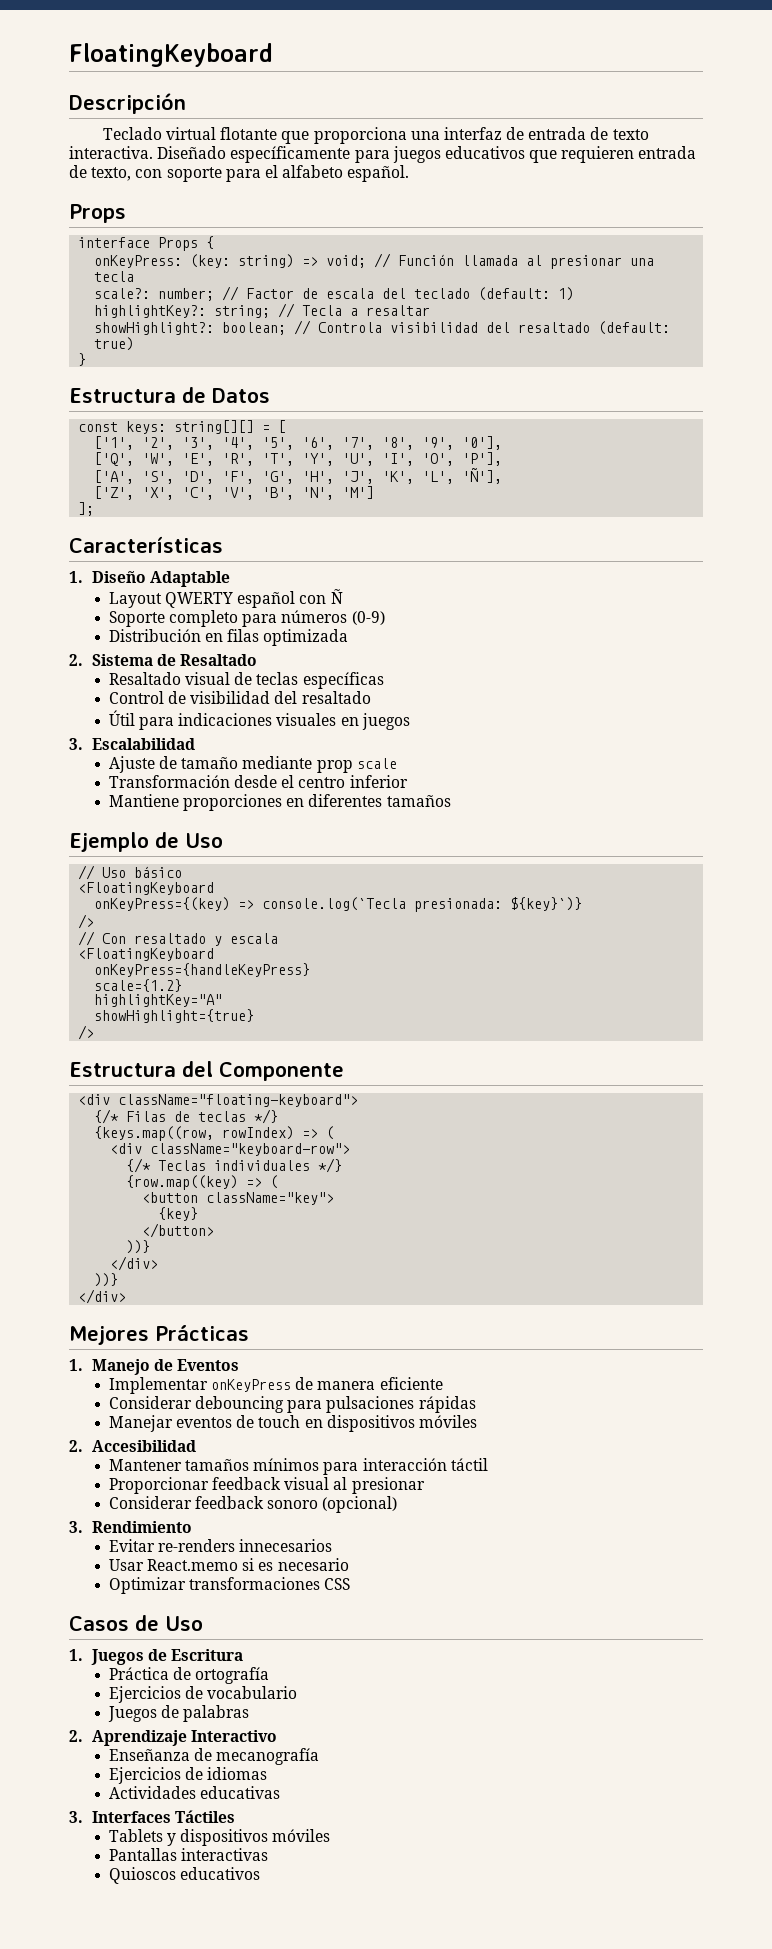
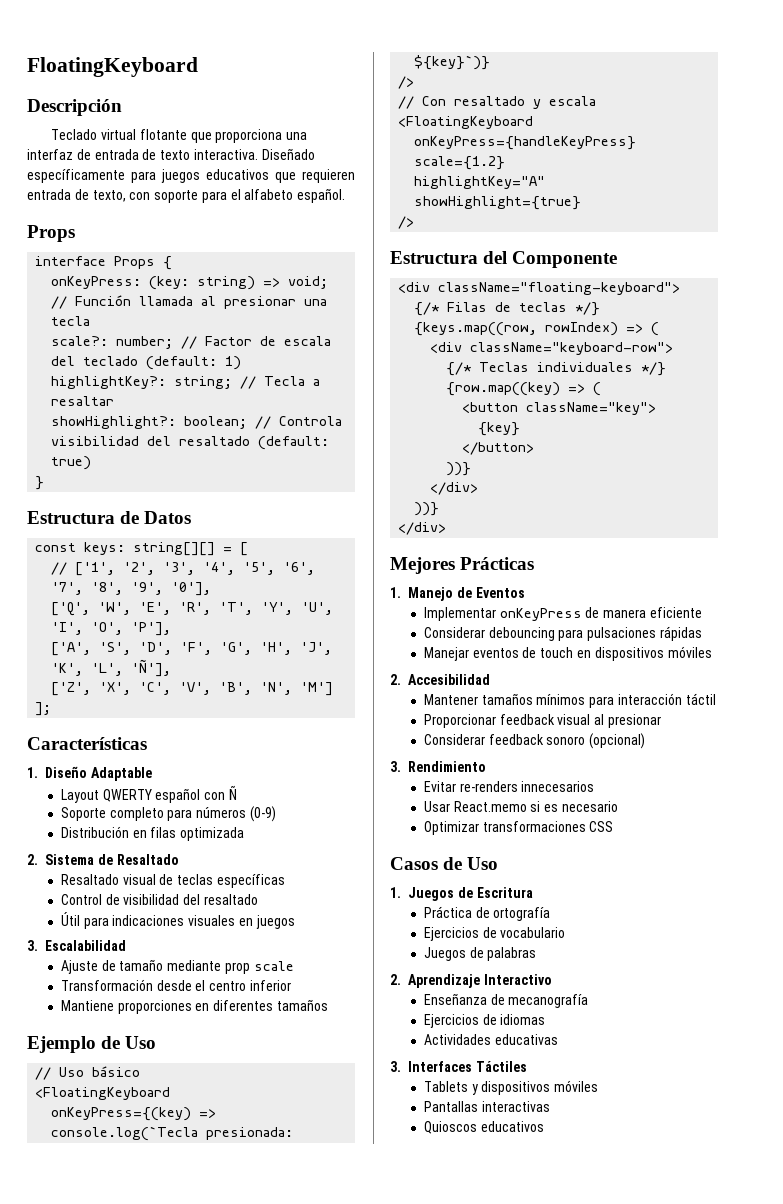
(287, 426) none -> [51,562,68,575] //

